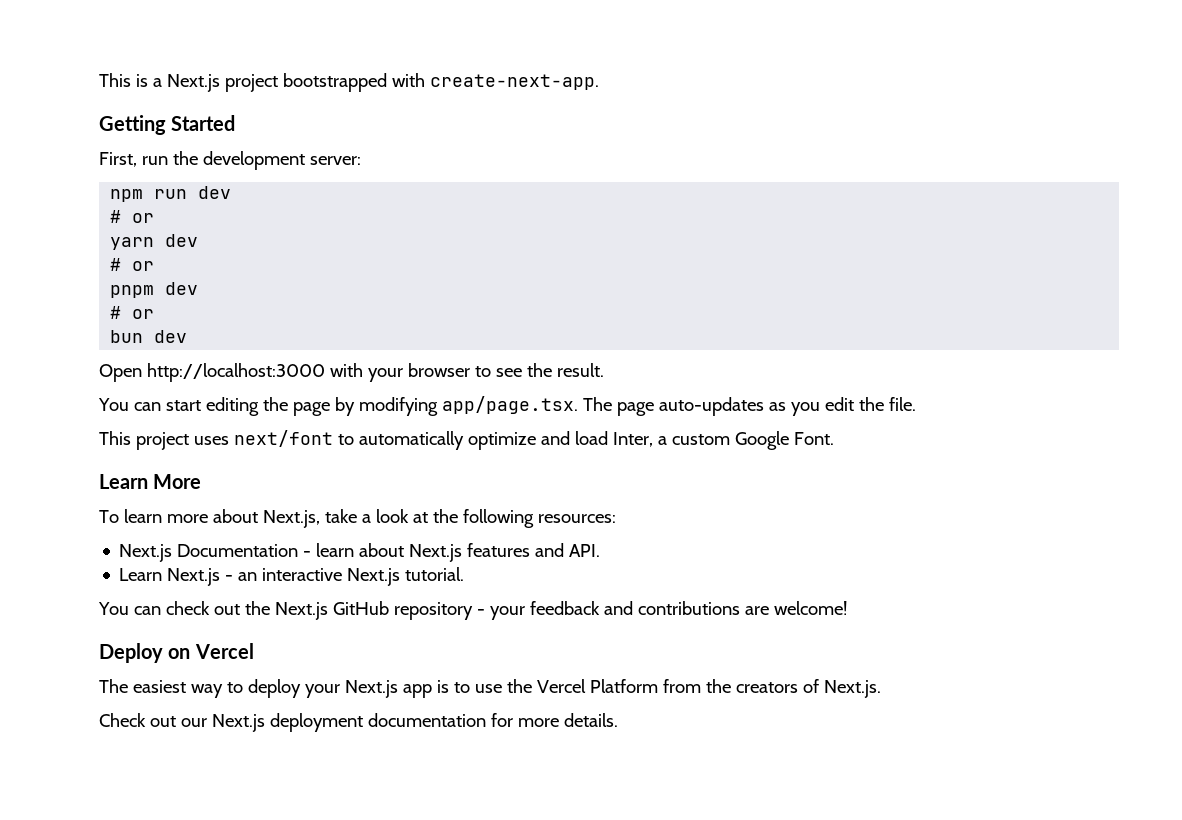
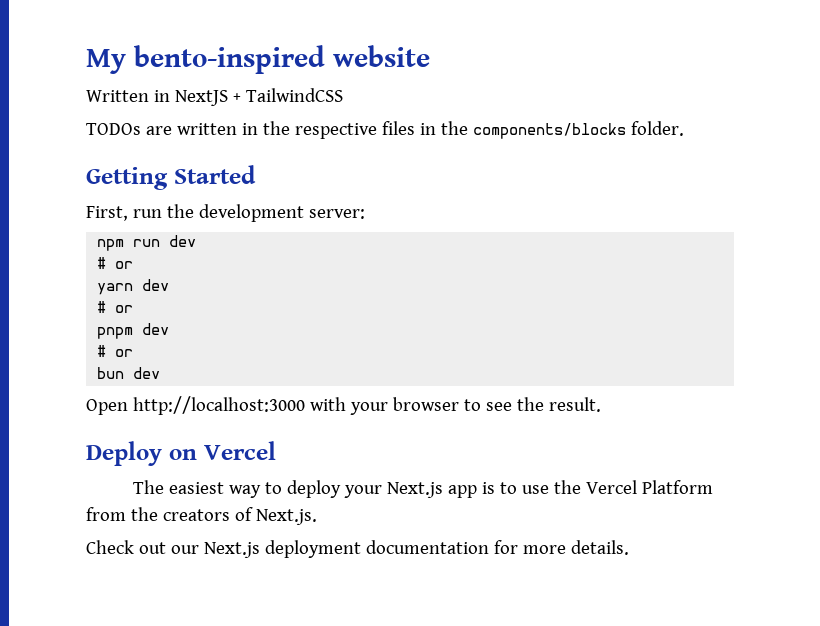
[99,73,599,92] This is a Next.js project bootstrapped with create-next-app. -> [86,45,430,74] [86,88,343,106] [86,121,684,139] My bento-inspired website // Written in NextJS + TailwindCSS // TODOs are written in the respective files in the components/blocks folder.
[98,396,916,416] [99,430,834,450] [99,474,202,489] [99,509,616,528] [119,543,601,562] [119,567,465,586] [98,601,847,620] // You can start editing the page by modifying app/page.tsx. The page auto-updates as you edit the file. // This project uses next/font to automatically optimize and load Inter, a custom Google Font. // Learn More // To learn more about Next.js, take a look at the following resources: // Next.js Documentation - learn about Next.js features and API. // Learn Next.js - an interactive Next.js tutorial. // You can check out the Next.js GitHub repository - your feedback and contributions are welcome! -> (601, 404) none

